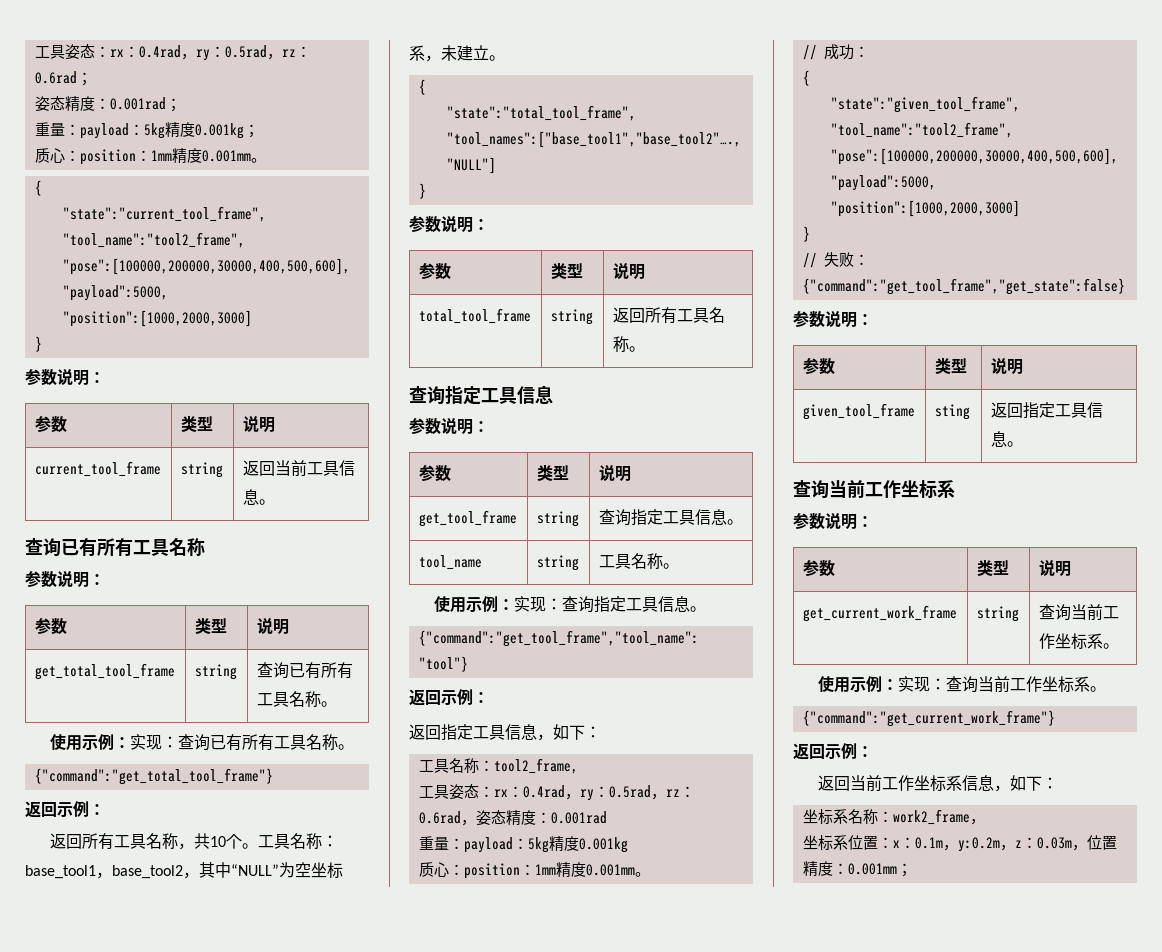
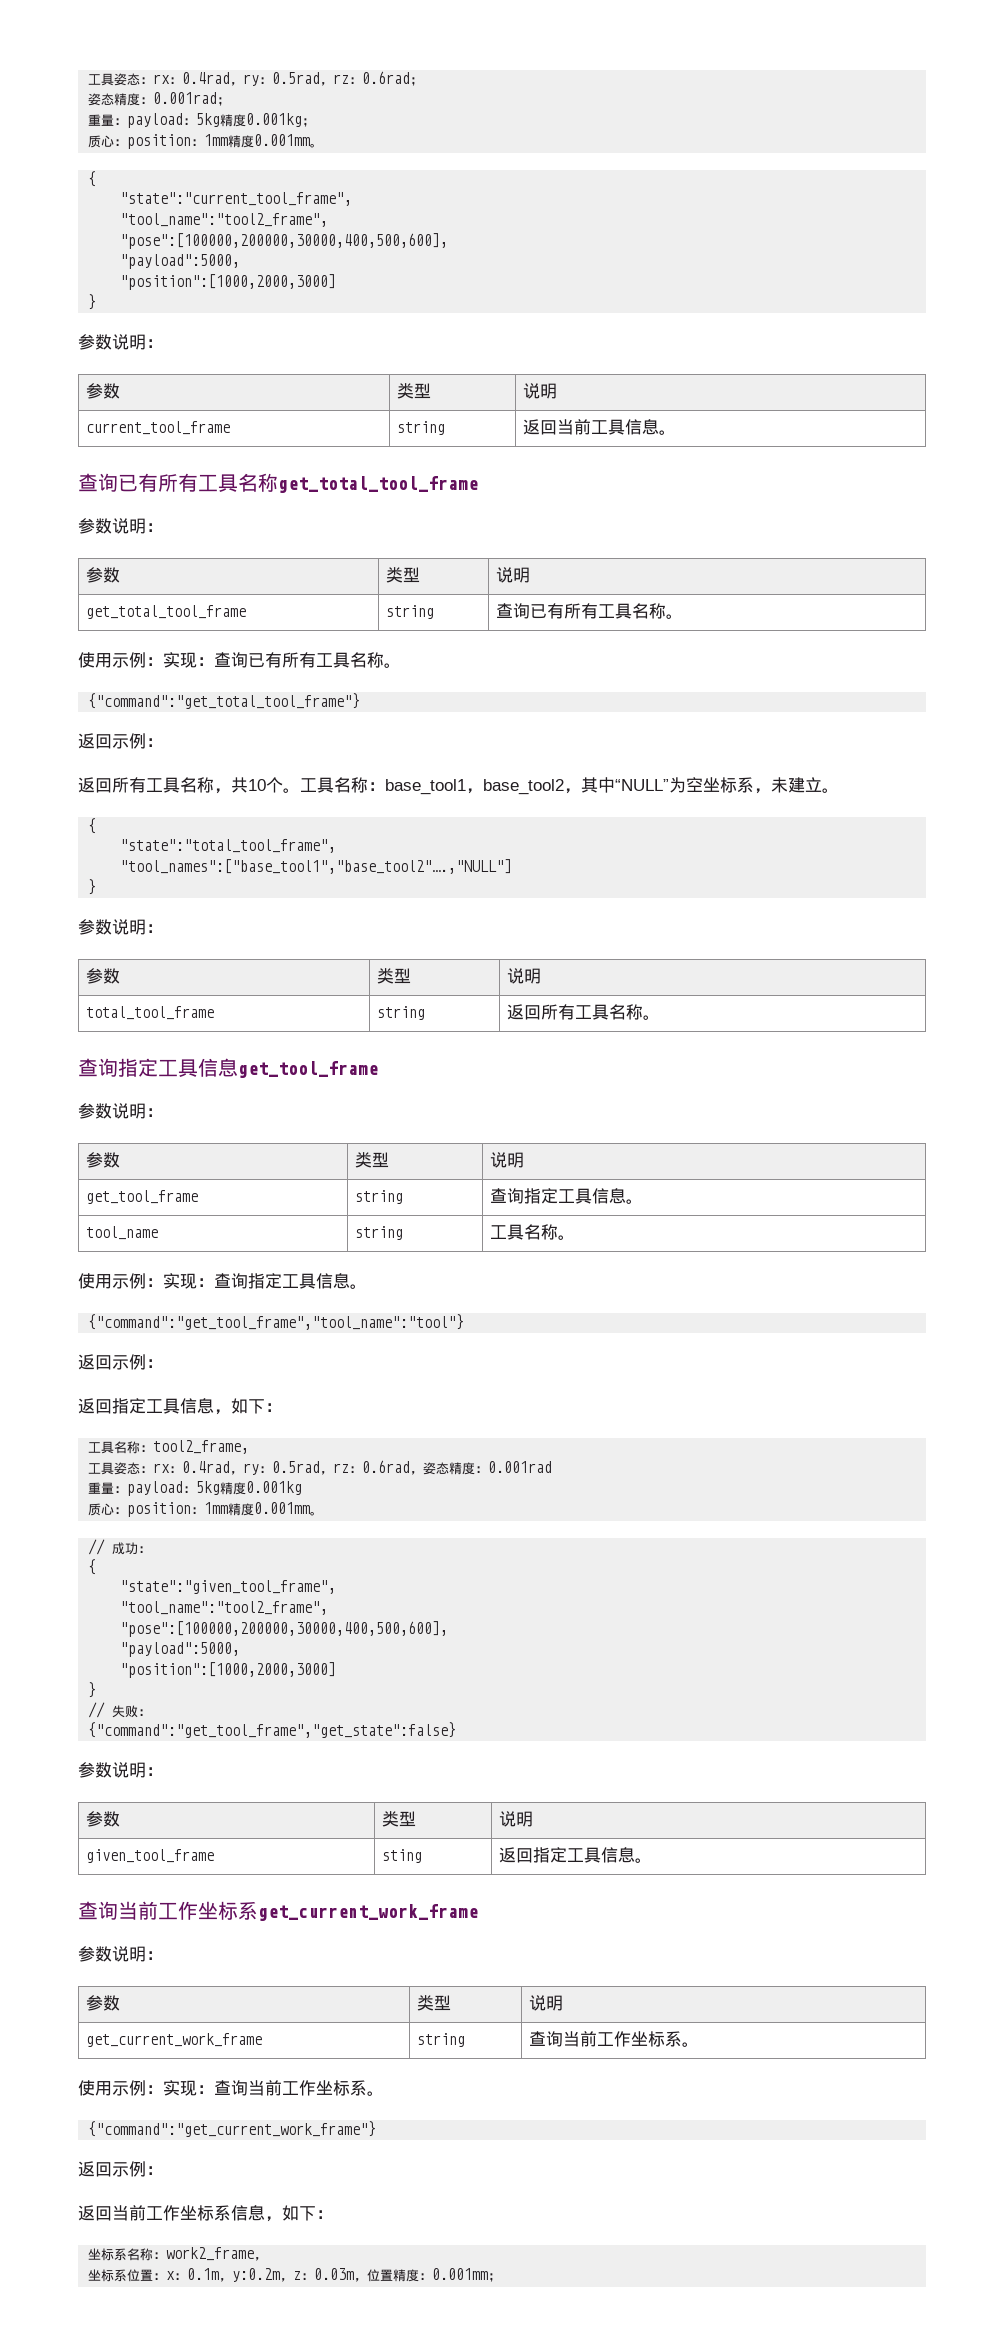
(205, 547) none -> [278,476,478,493] get_total_tool_frame
(553, 394) none -> [238,1061,378,1078] get_tool_frame
(955, 489) none -> [258,1904,478,1921] get_current_work_frame

